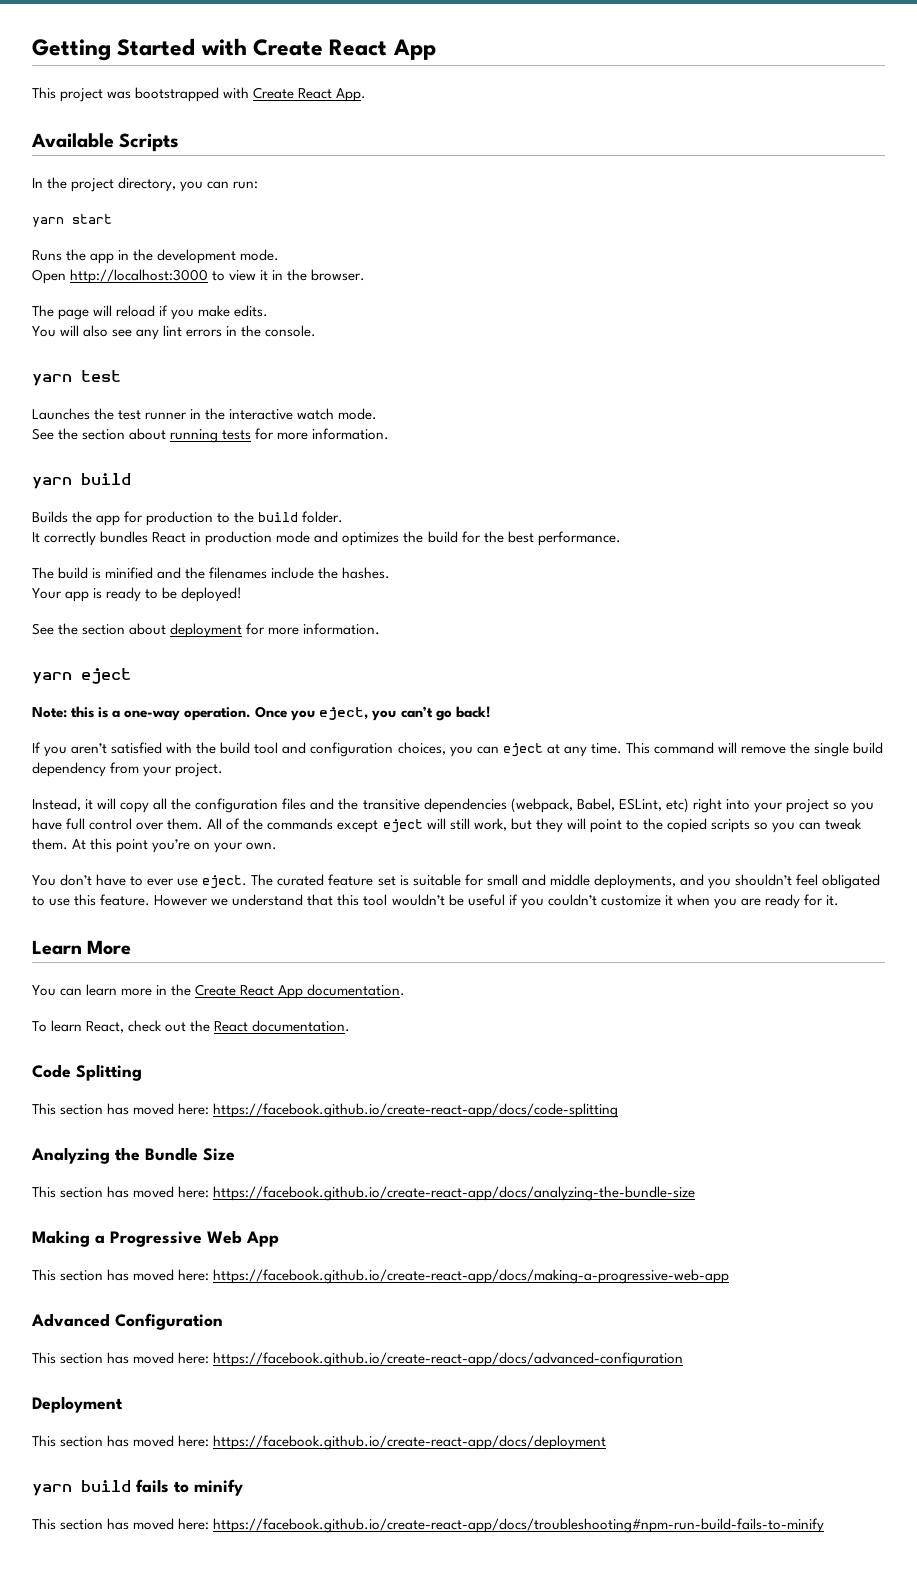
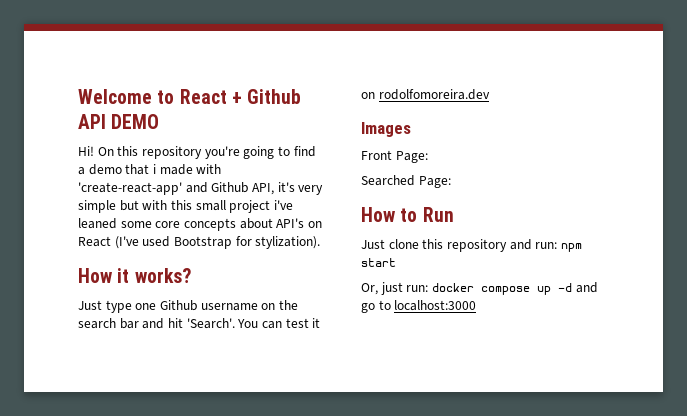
[32,38,436,61] [32,87,367,102] [31,133,180,152] [32,177,259,192] [32,217,64,227] Getting Started with Create React App // This project was bootstrapped with Create React App. // Available Scripts // In the project directory, you can run: // yarn -> [78,89,302,104] [78,114,160,129] [78,146,316,159] [78,164,222,175] [78,182,324,195] [78,200,293,213] [78,218,322,231] [78,236,321,249] [78,268,191,283] [78,300,298,313] [78,318,321,329] [361,89,490,100] [361,122,411,137] [361,150,428,163] [361,175,451,188] [361,207,454,222] [361,239,582,252] Welcome to React + Github API DEMO // Hi! On this repository you're going to find a demo that i made with 'create-react-app' and Github API, it's very simple but with this small project i've leaned some core concepts about API's on React (I've used Bootstrap for stylization). // How it works? // Just type one Github username on the search bar and hit 'Search'. You can test it on rodolfomoreira.dev // Images // Front Page: // Searched Page: // How to Run // Just clone this repository and run: npm
[32,249,280,264] [32,269,366,284] [32,305,269,320] [32,325,317,340] [32,370,121,386] [32,408,378,420] [32,428,390,443] [32,473,131,489] [32,511,344,526] [32,531,621,546] [32,567,391,579] [32,587,243,602] [32,623,381,638] [32,668,131,684] [32,706,491,721] [32,742,884,757] [32,762,224,777] [32,798,875,813] [32,818,863,833] [32,838,278,853] [32,874,881,889] [32,894,840,909] [32,940,132,955] [32,984,406,999] [32,1020,351,1033] [32,1064,142,1081] [32,1103,619,1118] [31,1147,235,1164] [32,1186,696,1201] [32,1230,279,1247] [32,1269,730,1284] [31,1313,223,1330] [32,1352,684,1367] [32,1396,123,1413] [32,1435,607,1450] [32,1479,243,1496] [32,1518,825,1533] Runs the app in the development mode. // Open http://localhost:3000 to view it in the browser. // The page will reload if you make edits. // You will also see any lint errors in the console. // yarn test // Launches the test runner in the interactive watch mode. // See the section about running tests for more information. // yarn build // Builds the app for production to the build folder. // It correctly bundles React in production mode and optimizes the build for the best performance. // The build is minified and the filenames include the hashes. // Your app is ready to be deployed! // See the section about deployment for more information. // yarn eject // Note: this is a one-way operation. Once you eject, you can’t go back! // If you aren’t satisfied with the build tool and configuration choices, you can eject at any time. This command will remove the single build dependency from your project. // Instead, it will copy all the configuration files and the transitive dependencies (webpack, Babel, ESLint, etc) right into your project so you have full control over them. All of the commands except eject will still work, but they will point to the copied scripts so you can tweak them. At this point you’re on your own. // You don’t have to ever use eject. The curated feature set is suitable for small and middle deployments, and you shouldn’t feel obligated to use this feature. However we understand that this tool wouldn’t be useful if you couldn’t customize it when you are ready for it. // Learn More // You can learn more in the Create React App documentation. // To learn React, check out the React documentation. // Code Splitting // This section has moved here: https://facebook.github.io/create-react-app/docs/code-splitting // Analyzing the Bundle Size // This section has moved here: https://facebook.github.io/create-react-app/docs/analyzing-the-bundle-size // Making a Progressive Web App // This section has moved here: https://facebook.github.io/create-react-app/docs/making-a-progressive-web-app // Advanced Configuration // This section has moved here: https://facebook.github.io/create-react-app/docs/advanced-configuration // Deployment // This section has moved here: https://facebook.github.io/create-react-app/docs/deployment // yarn build fails to minify // This section has moved here: https://facebook.github.io/create-react-app/docs/troubleshooting#npm-run-build-fails-to-minify -> [361,282,598,295] [361,300,477,313] Or, just run: docker compose up -d and go to localhost:3000

